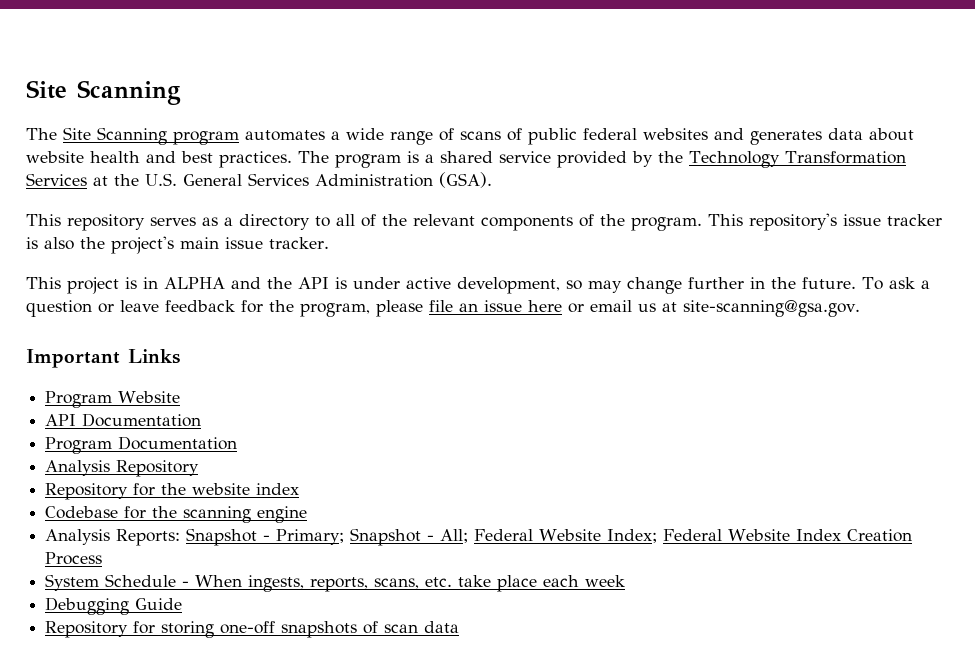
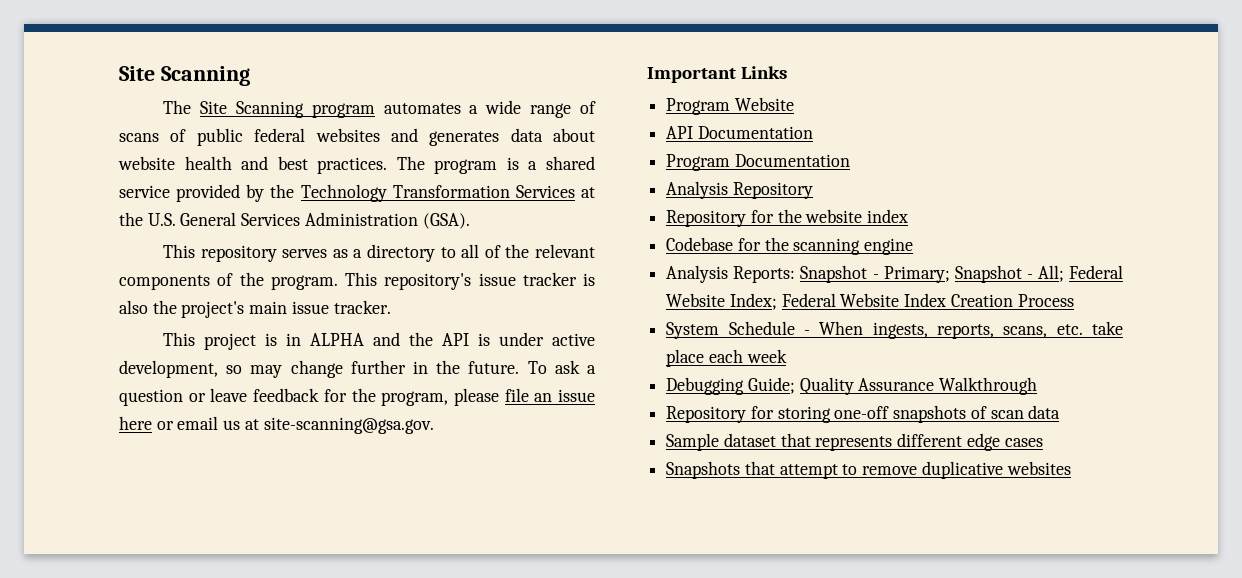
[135,598,183,610] Guide -> [747,377,1038,395] Guide; Quality Assurance Walkthrough
(460, 627) none -> [666,433,1043,451] [666,461,1071,479] // Sample dataset that represents different edge cases // Snapshots that attempt to remove duplicative websites

